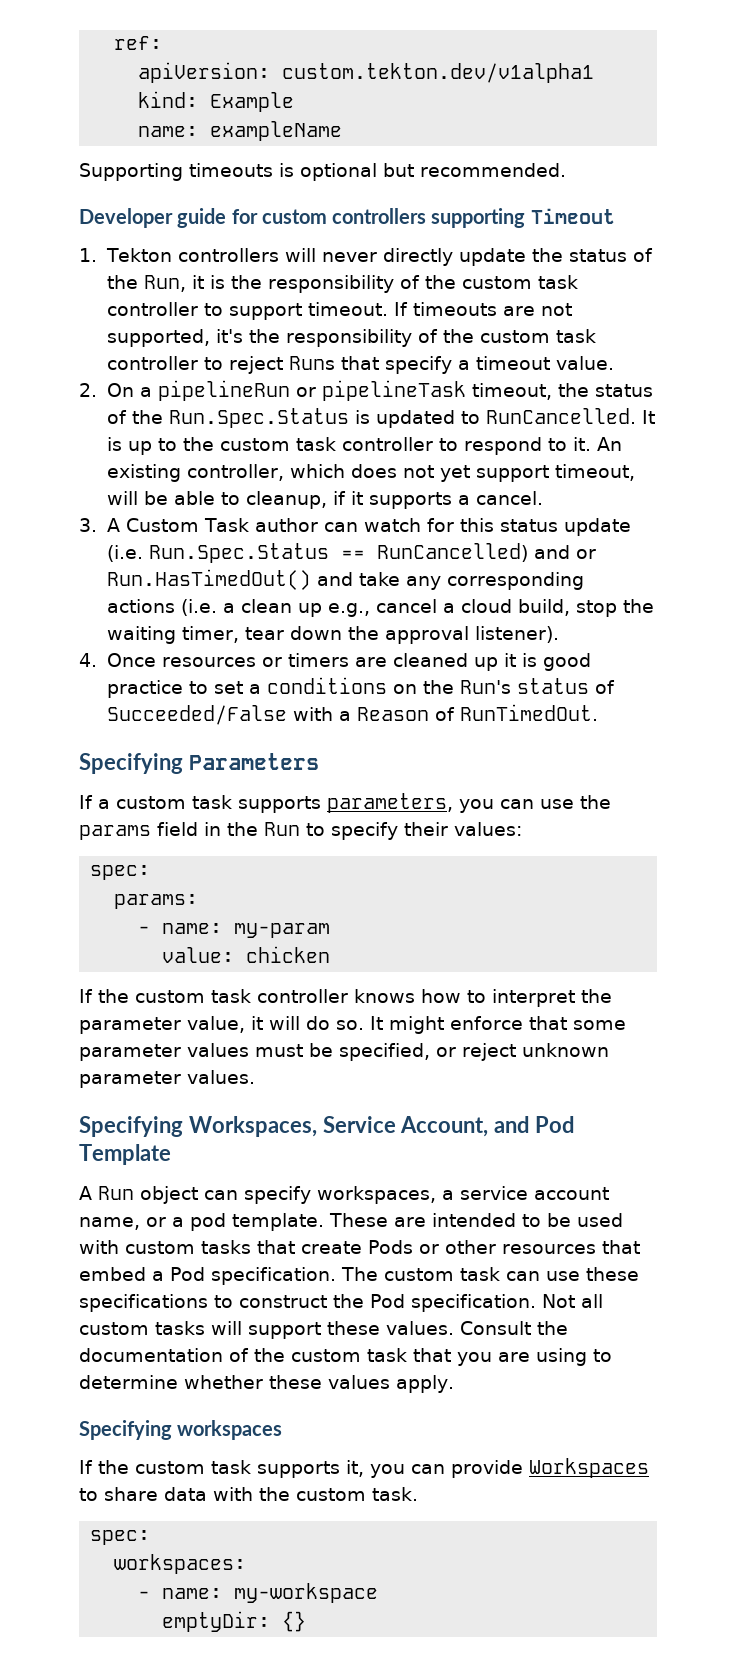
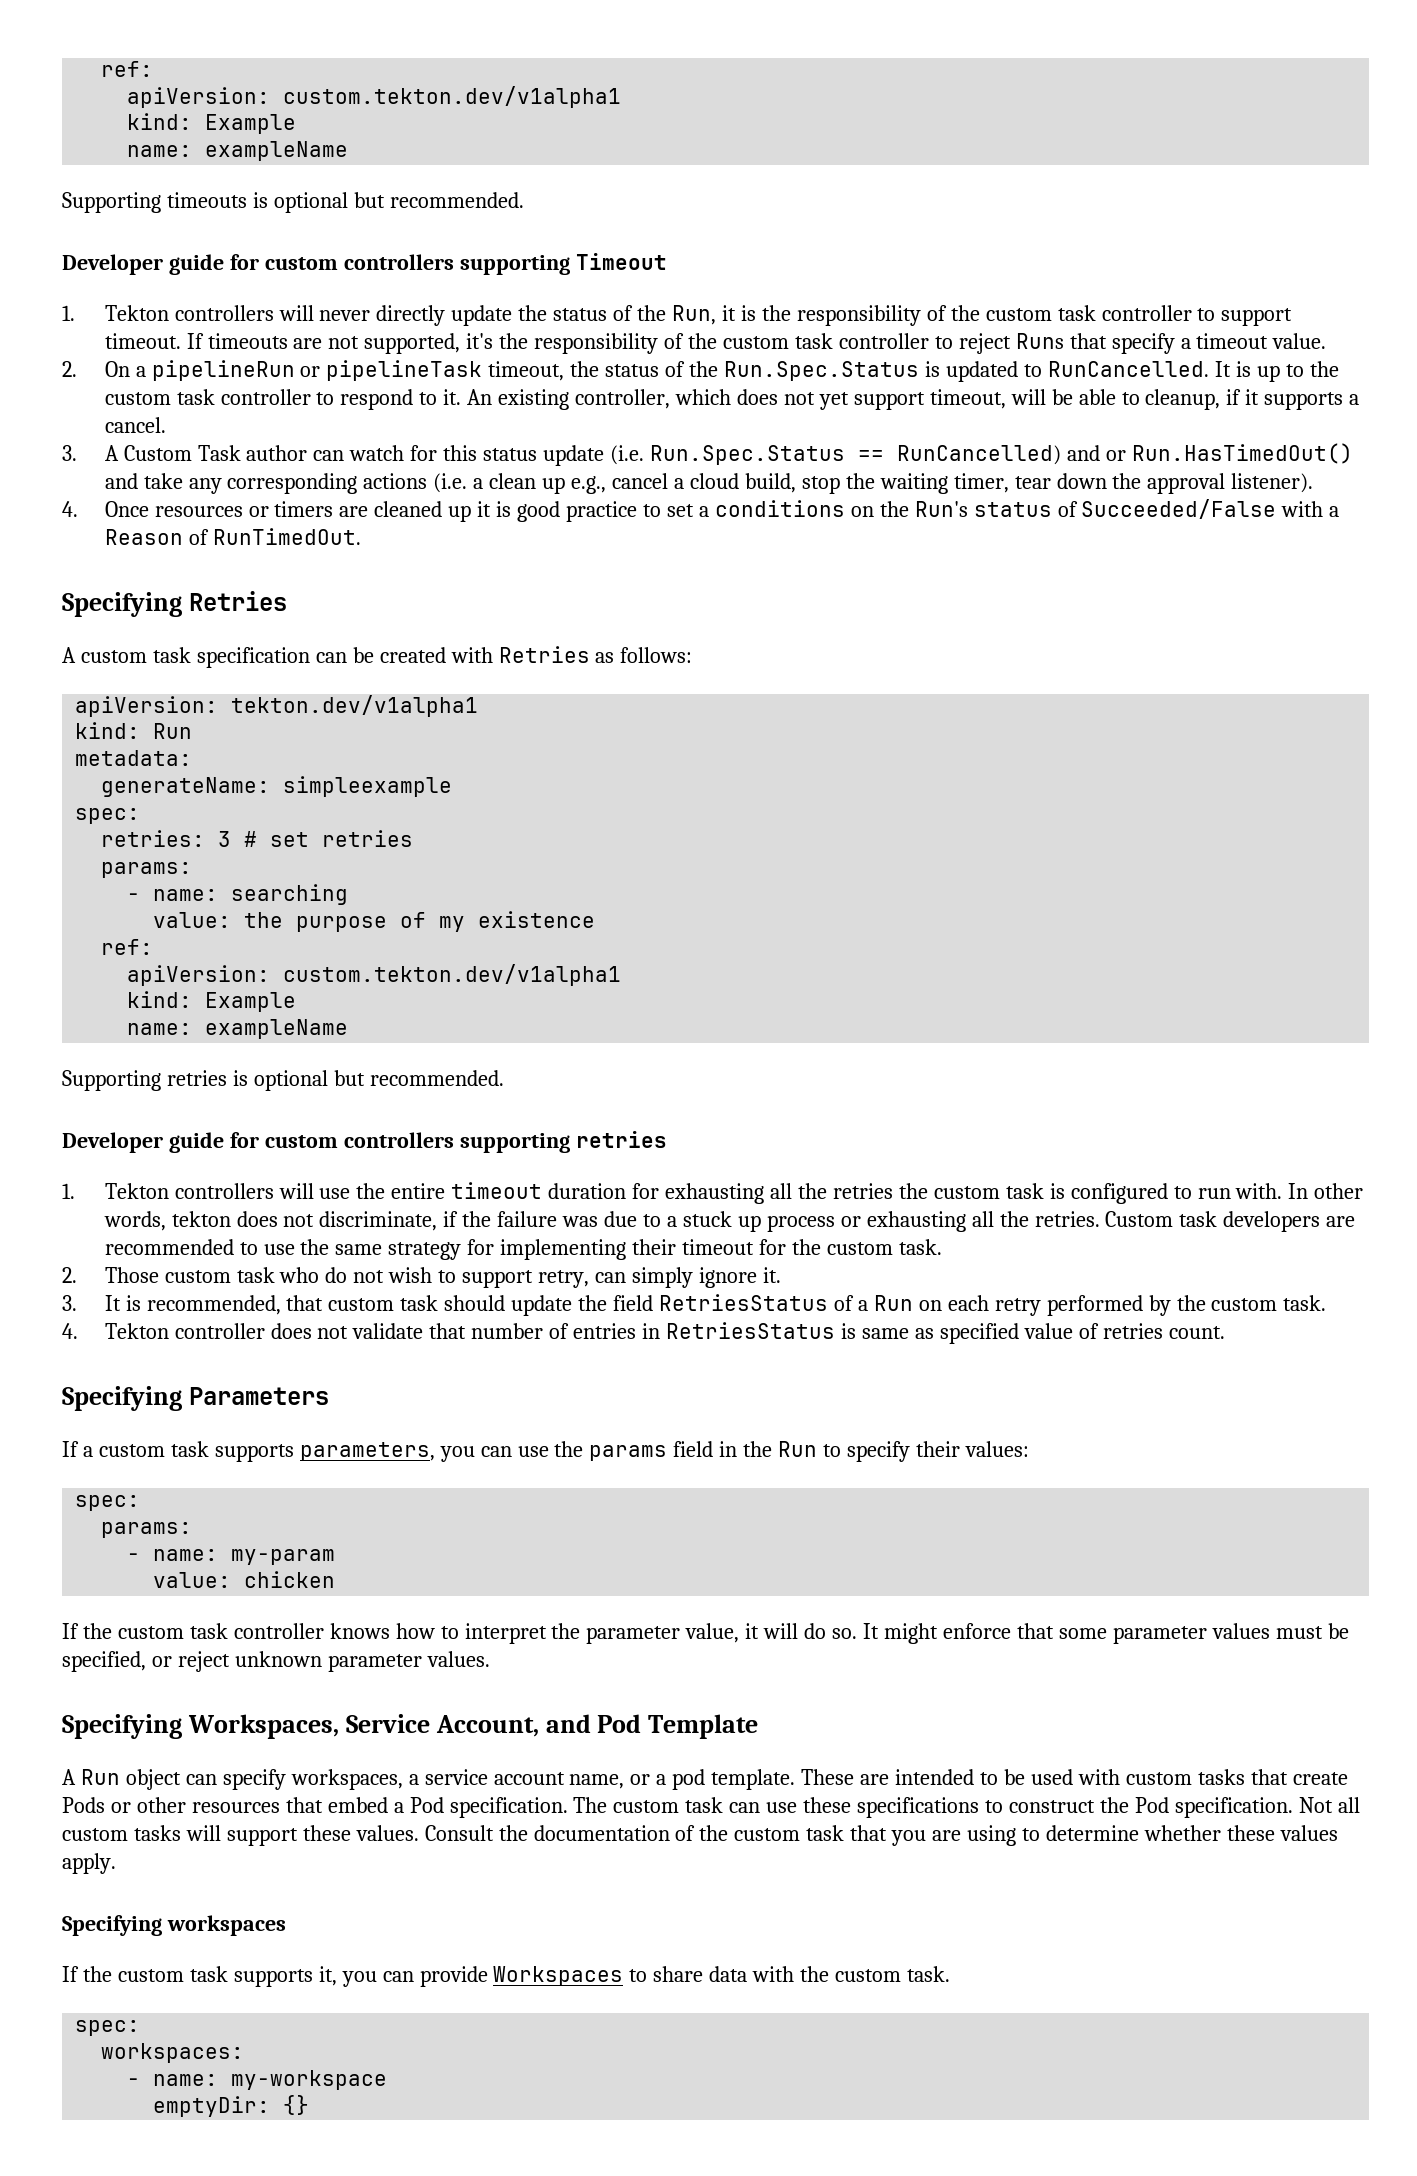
(598, 712) none -> [62,591,287,617] [62,646,693,668] [75,695,479,717] [75,722,193,739] [75,750,193,766] [101,776,453,797] [75,808,141,824] [101,830,414,847] [101,862,193,878] [127,884,349,905] [153,911,596,932] [101,939,154,955] [127,964,622,986] [127,991,297,1012] [127,1019,349,1039] [62,1070,504,1091] [62,1131,667,1153] [62,1182,1364,1204] [103,1211,1356,1232] [104,1239,942,1260] [62,1267,781,1288] [62,1294,1327,1316] [62,1322,1225,1344] // Specifying Retries // A custom task specification can be created with Retries as follows: // apiVersion: tekton.dev/v1alpha1 // kind: Run // metadata: // generateName: simpleexample // spec: // retries: 3 # set retries // params: // - name: searching // value: the purpose of my existence // ref: // apiVersion: custom.tekton.dev/v1alpha1 // kind: Example // name: exampleName // Supporting retries is optional but recommended. // Developer guide for custom controllers supporting retries // 1. Tekton controllers will use the entire timeout duration for exhausting all the retries the custom task is configured to run with. In other words, tekton does not discriminate, if the failure was due to a stuck up process or exhausting all the retries. Custom task developers are recommended to use the same strategy for implementing their timeout for the custom task. // 2. Those custom task who do not wish to support retry, can simply ignore it. // 3. It is recommended, that custom task should update the field RetriesStatus of a Run on each retry performed by the custom task. // 4. Tekton controller does not validate that number of entries in RetriesStatus is same as specified value of retries count.

